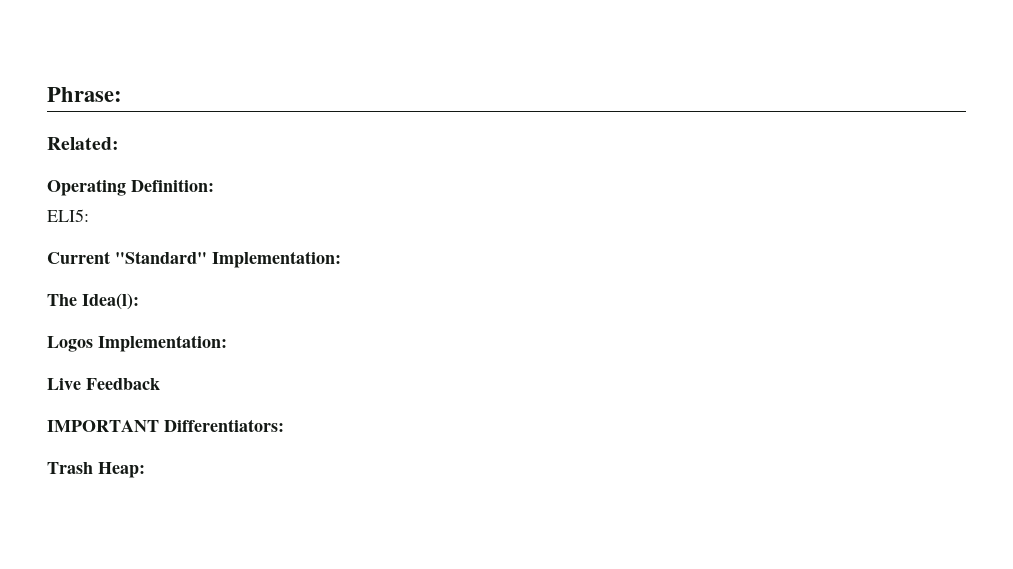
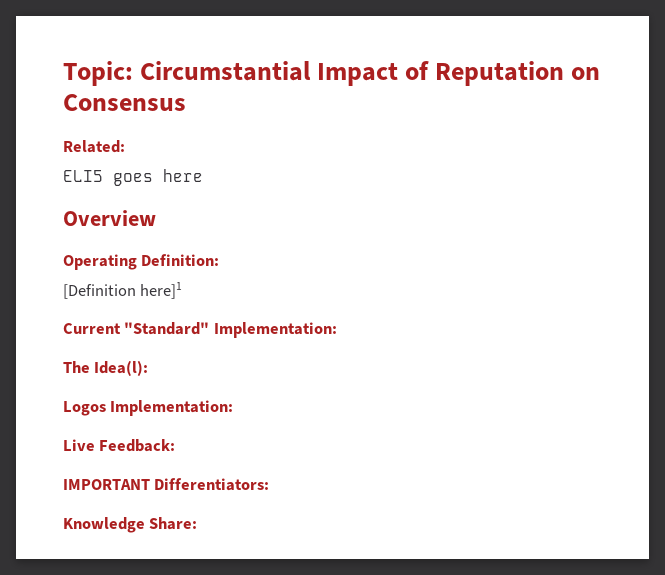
[47,87,122,102] [47,137,119,150] Phrase: // Related: -> [63,61,601,86] [63,94,186,111] [63,140,125,153] [63,169,203,186] [63,210,156,226] Topic: Circumstantial Impact of Reputation on Consensus // Related: // ELI5 goes here // Overview
[47,209,89,222] ELI5: -> [63,282,183,299] [Definition here]1
[86,378,160,390] Feedback -> [99,439,176,452] Feedback:
[47,462,145,478] Trash Heap: -> [63,517,198,533] Knowledge Share:

